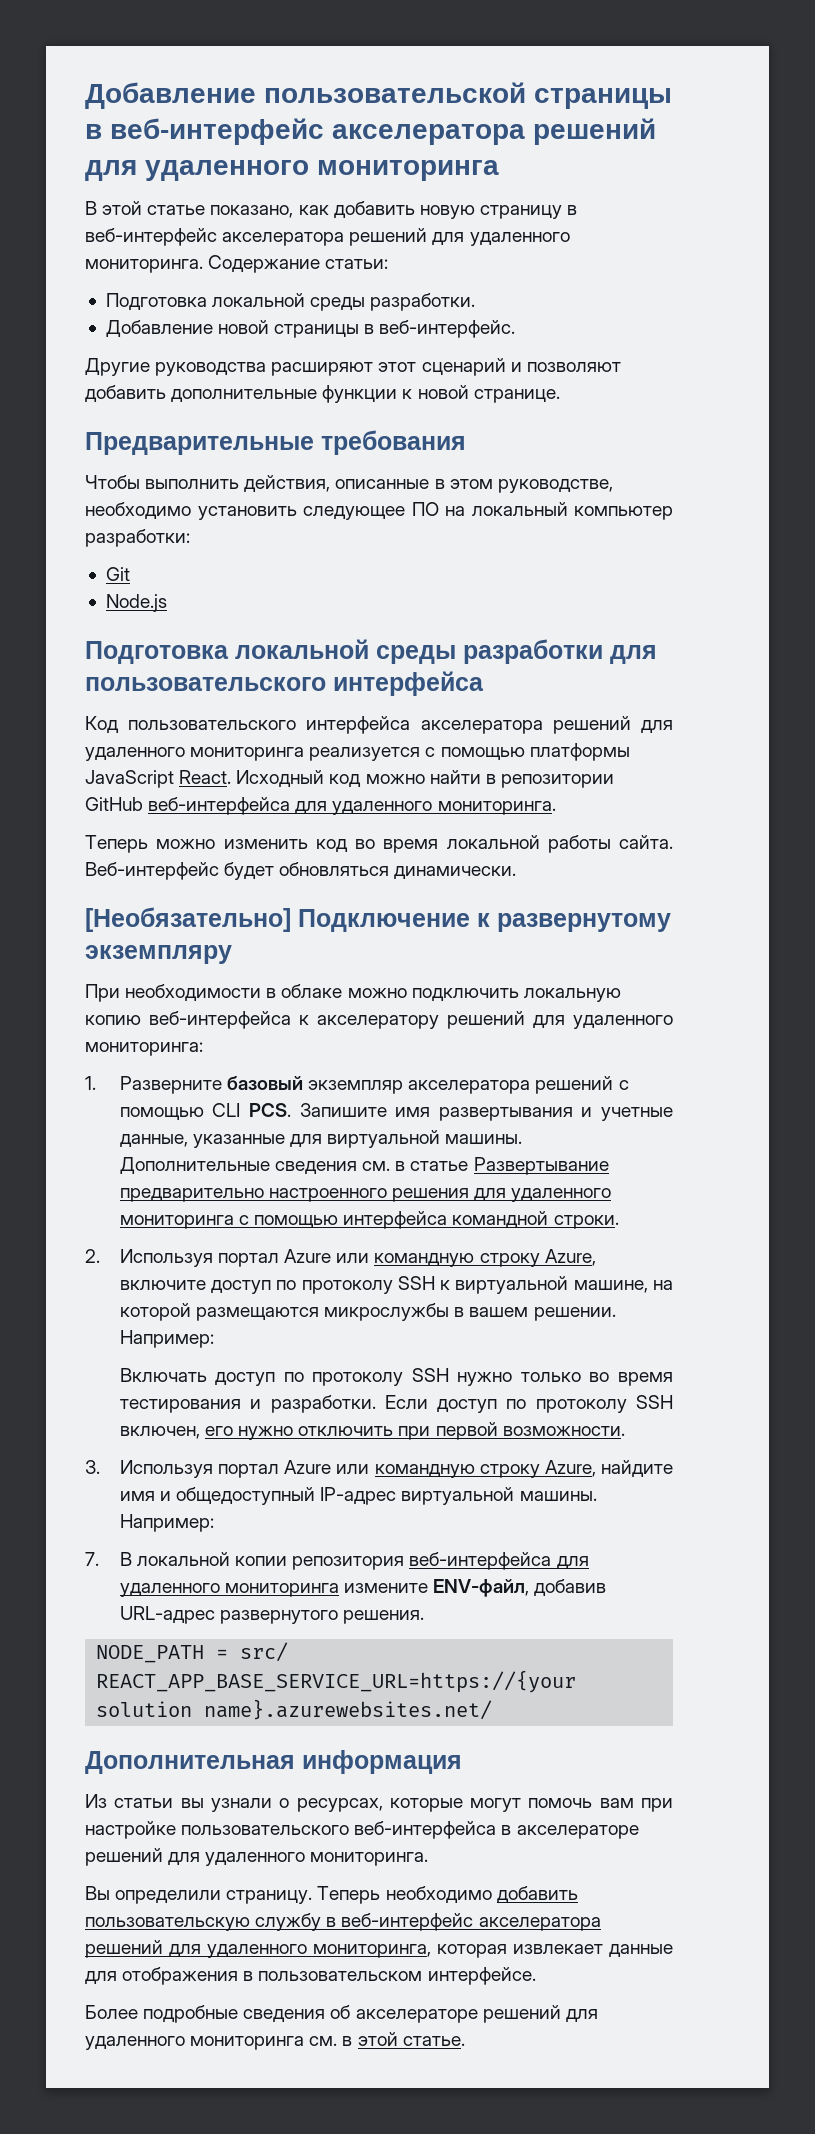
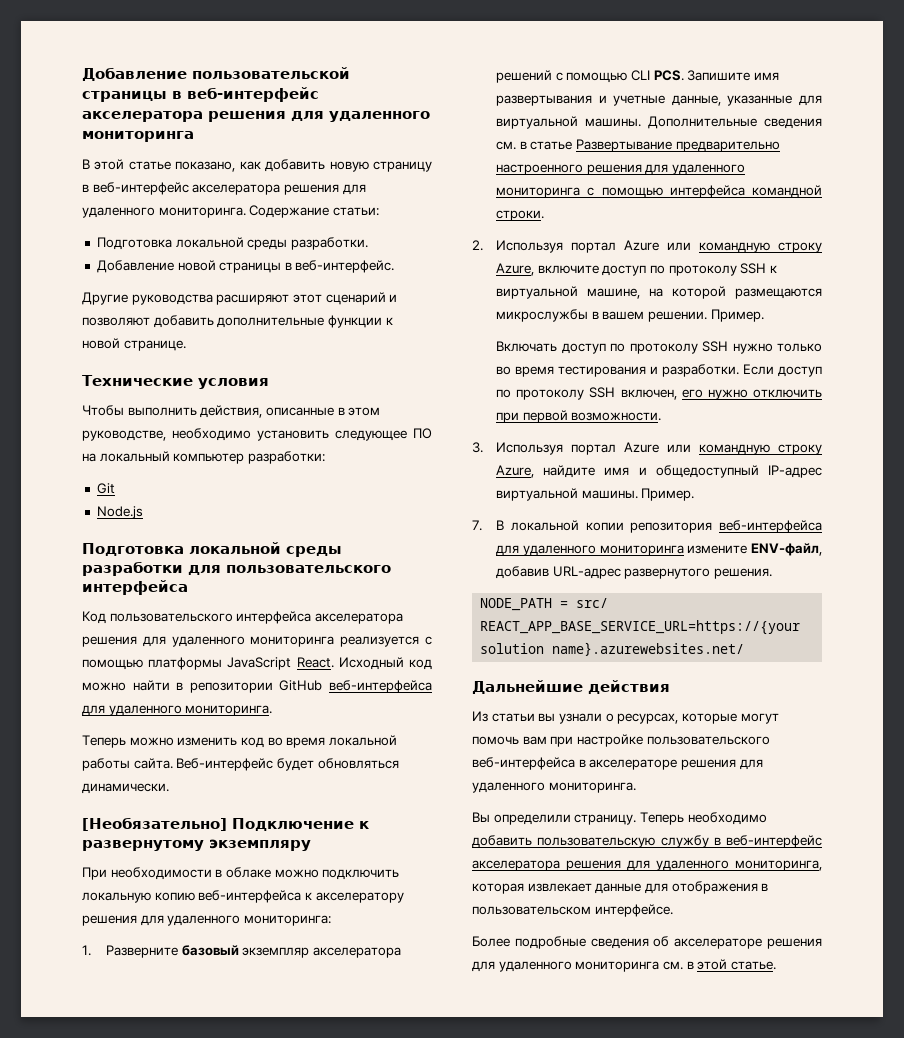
[533,118,656,145] решений -> [208,111,286,122] решения
[349,228,428,246] решений -> [283,184,339,195] решения
[85,430,466,455] Предварительные требования -> [82,375,269,389] Технические условия
[552,716,631,734] решений -> [82,636,137,647] решения
[447,1011,525,1029] решений -> [82,915,137,926] решения
[119,1330,214,1348] Например: -> [710,309,764,322] Пример.
[119,1514,214,1532] Например: -> [641,488,695,501] Пример.
[85,1750,462,1774] Дополнительная информация -> [472,680,670,694] Дальнейшие действия
[85,1848,163,1866] решений -> [680,759,736,770] решения
[85,1940,163,1958] решений -> [566,860,621,871] решения
[482,2005,561,2023] решений -> [767,938,822,949] решения

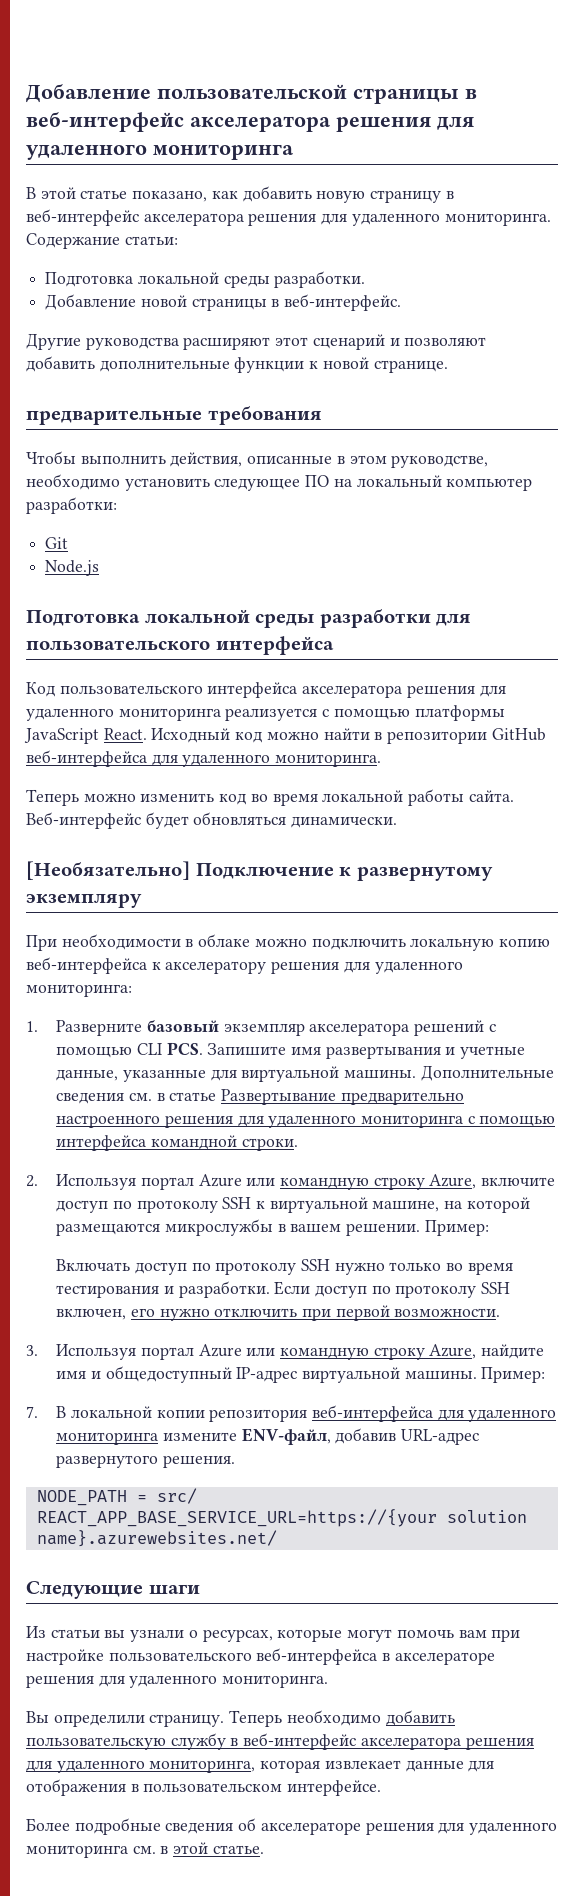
[82,375,269,389] Технические условия -> [26,406,322,425] предварительные требования
[710,309,764,322] Пример. -> [424,1220,489,1236] Пример:
[641,488,695,501] Пример. -> [481,1367,546,1383] Пример:
[472,680,670,694] Дальнейшие действия -> [26,1581,200,1599] Следующие шаги

